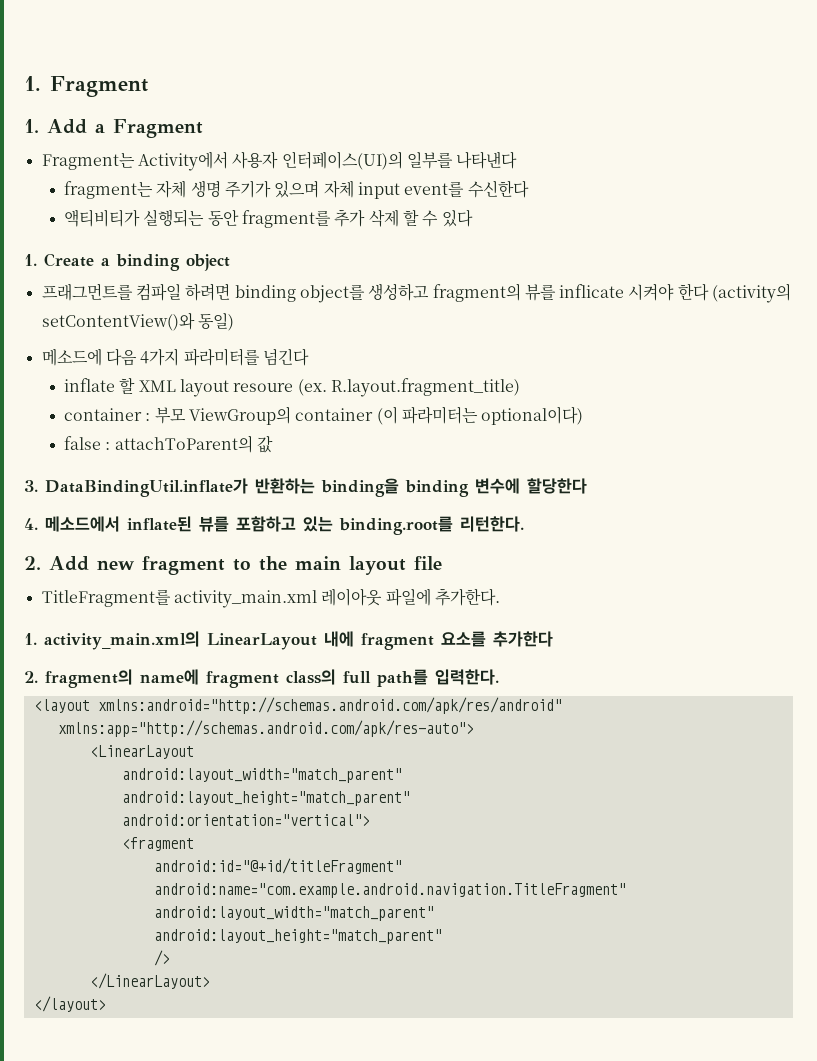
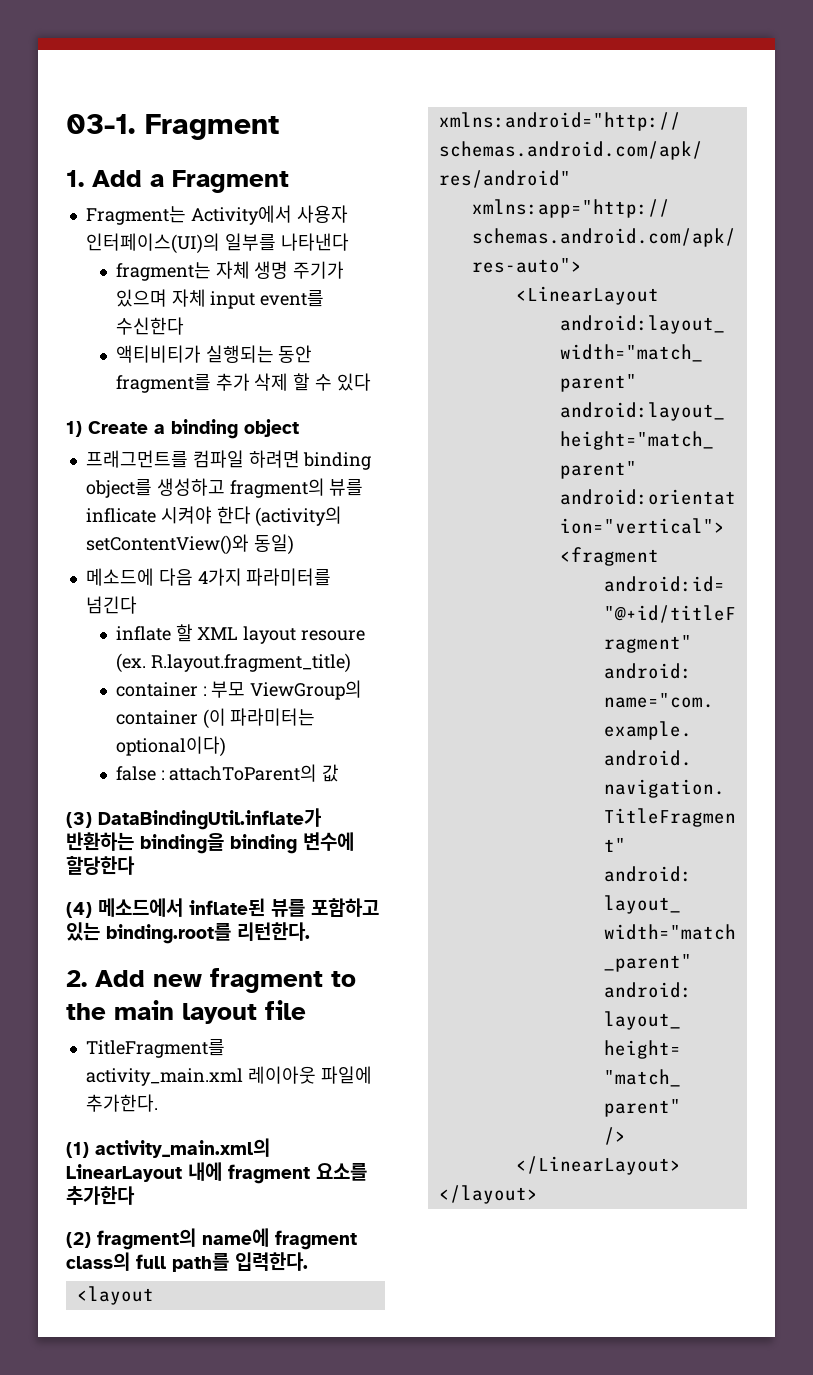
[24,76,41,91] 1. -> [66,114,135,134] 03-1.
[24,254,37,266] 1. -> [66,421,82,437] 1)
[24,480,38,492] 3. -> [66,812,92,828] (3)
[24,518,38,530] 4. -> [66,902,92,918] (4)
[24,633,37,645] 1. -> [66,1142,89,1158] (1)
[24,671,38,683] 2. -> [66,1232,91,1248] (2)

